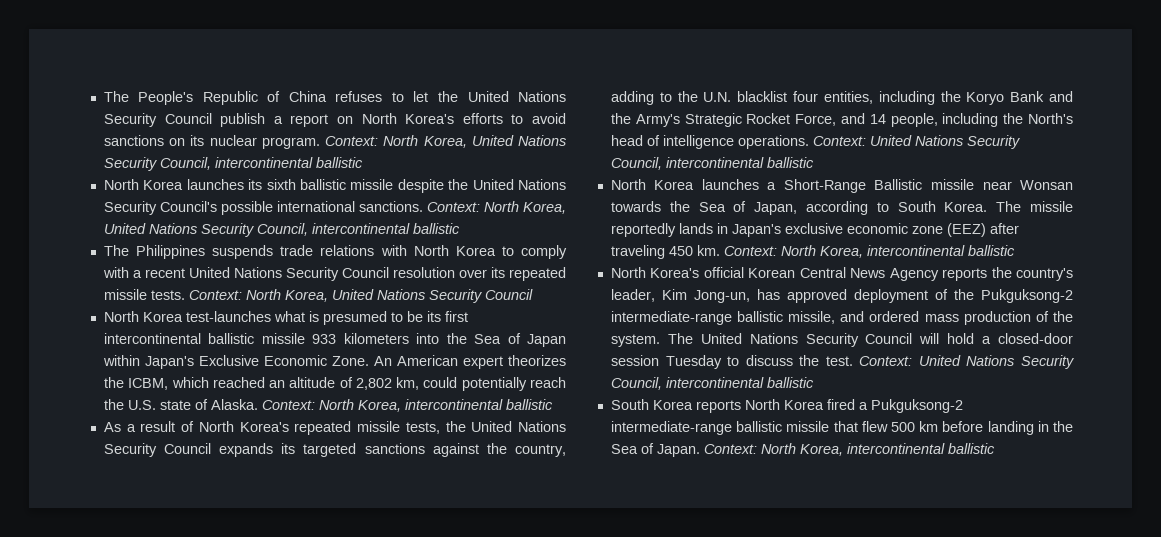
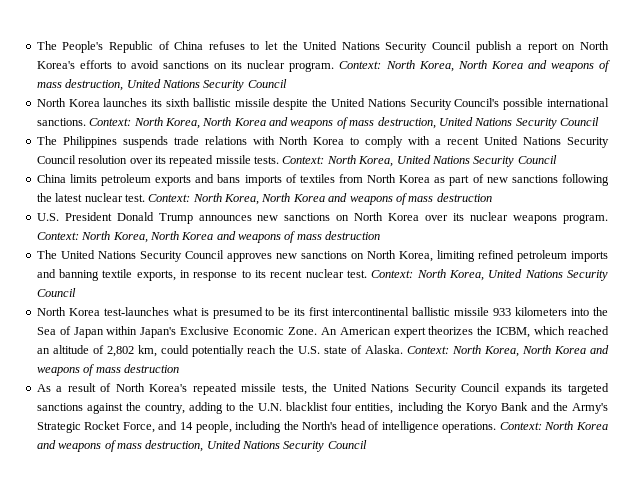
[471,135,566,146] [103,157,363,171] United Nations Security Council, intercontinental ballistic -> [457,60,610,72] [36,79,287,91] North Korea and weapons of mass destruction, United Nations Security Council
[103,223,460,237] United Nations Security Council, intercontinental ballistic -> [202,117,599,129] North Korea and weapons of mass destruction, United Nations Security Council
(533, 294) none -> [36,174,609,186] [36,193,492,205] [36,212,608,224] [36,231,381,243] [36,250,609,262] [36,269,608,281] [36,288,76,297] // China limits petroleum exports and bans imports of textiles from North Korea as part of new sanctions following the latest nuclear test. Context: North Korea, North Korea and weapons of mass destruction // U.S. President Donald Trump announces new sanctions on North Korea over its nuclear weapons program. Context: North Korea, North Korea and weapons of mass destruction // The United Nations Security Council approves new sanctions on North Korea, limiting refined petroleum imports and banning textile exports, in response to its recent nuclear test. Context: North Korea, United Nations Security Council
[404,399,553,410] intercontinental ballistic -> [521,345,610,354] [36,364,179,376] North Korea and weapons of mass destruction
[869,135,1020,149] [610,157,814,170] [610,179,1073,193] [610,201,1073,215] [610,223,1019,237] [610,245,1015,259] [610,267,1073,281] [610,289,1073,303] [610,311,1073,325] [610,333,1073,347] [610,355,1074,369] [610,377,814,390] [610,399,963,413] [610,421,1073,435] [610,443,995,457] United Nations Security Council, intercontinental ballistic // North Korea launches a Short-Range Ballistic missile near Wonsan towards the Sea of Japan, according to South Korea. The missile reportedly lands in Japan's exclusive economic zone (EEZ) after traveling 450 km. Context: North Korea, intercontinental ballistic // North Korea's official Korean Central News Agency reports the country's leader, Kim Jong-un, has approved deployment of the Pukguksong-2 intermediate-range ballistic missile, and ordered mass production of the system. The United Nations Security Council will hold a closed-door session Tuesday to discuss the test. Context: United Nations Security Council, intercontinental ballistic // South Korea reports North Korea fired a Pukguksong-2 intermediate-range ballistic missile that flew 500 km before landing in the Sea of Japan. Context: North Korea, intercontinental ballistic -> [544,421,608,430] [36,440,367,452] North Korea and weapons of mass destruction, United Nations Security Council

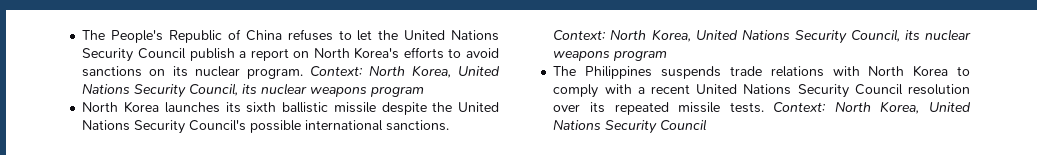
[457,60,610,72] [36,79,287,91] North Korea and weapons of mass destruction, United Nations Security Council -> [457,66,500,76] [82,83,425,98] United Nations Security Council, its nuclear weapons program
[202,117,599,129] North Korea and weapons of mass destruction, United Nations Security Council -> [695,29,971,44] [553,50,668,61] United Nations Security Council, its nuclear weapons program
[36,174,609,186] [36,193,492,205] [36,212,608,224] [36,231,381,243] [36,250,609,262] [36,269,608,281] [36,288,76,297] [36,307,608,319] [36,326,609,338] [36,345,610,357] [36,364,179,376] [36,383,609,395] [36,402,608,414] [36,421,608,433] [36,440,367,452] // China limits petroleum exports and bans imports of textiles from North Korea as part of new sanctions following the latest nuclear test. Context: North Korea, North Korea and weapons of mass destruction // U.S. President Donald Trump announces new sanctions on North Korea over its nuclear weapons program. Context: North Korea, North Korea and weapons of mass destruction // The United Nations Security Council approves new sanctions on North Korea, limiting refined petroleum imports and banning textile exports, in response to its recent nuclear test. Context: North Korea, United Nations Security Council // North Korea test-launches what is presumed to be its first intercontinental ballistic missile 933 kilometers into the Sea of Japan within Japan's Exclusive Economic Zone. An American expert theorizes the ICBM, which reached an altitude of 2,802 km, could potentially reach the U.S. state of Alaska. Context: North Korea, North Korea and weapons of mass destruction // As a result of North Korea's repeated missile tests, the United Nations Security Council expands its targeted sanctions against the country, adding to the U.N. blacklist four entities, including the Koryo Bank and the Army's Strategic Rocket Force, and 14 people, including the North's head of intelligence operations. Context: North Korea and weapons of mass destruction, United Nations Security Council -> (708, 125) none

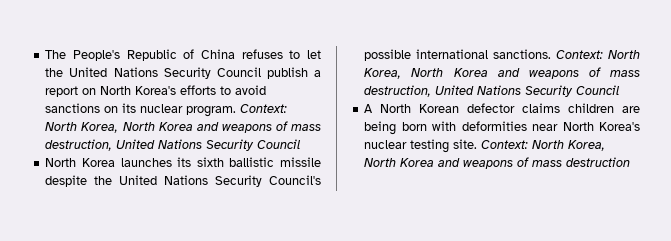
[457,66,500,76] [82,83,425,98] United Nations Security Council, its nuclear weapons program -> [122,121,321,133] [45,139,302,151] North Korea and weapons of mass destruction, United Nations Security Council
[695,29,971,44] [553,50,668,61] [553,65,970,79] [553,84,970,98] [553,101,971,115] [553,119,708,134] United Nations Security Council, its nuclear weapons program // The Philippines suspends trade relations with North Korea to comply with a recent United Nations Security Council resolution over its repeated missile tests. Context: North Korea, United Nations Security Council -> [411,67,640,79] [364,85,621,97] [364,103,640,113] [364,121,640,135] [364,139,606,153] [364,157,631,169] North Korea and weapons of mass destruction, United Nations Security Council // A North Korean defector claims children are being born with deformities near North Korea's nuclear testing site. Context: North Korea, North Korea and weapons of mass destruction

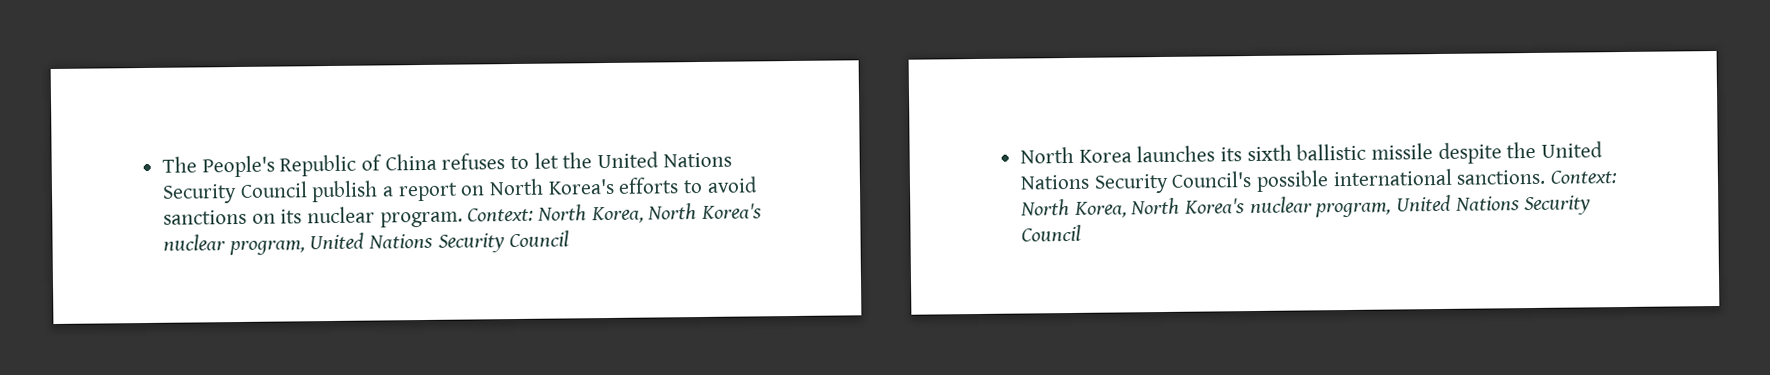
[158,121,321,133] [45,139,113,151] Korea and weapons of mass destruction, -> [701,203,763,219] [163,234,305,256] Korea's nuclear program,
[453,67,640,79] [364,85,621,97] [364,103,640,113] [364,121,640,135] [364,139,606,153] [364,157,631,169] Korea and weapons of mass destruction, United Nations Security Council // A North Korean defector claims children are being born with deformities near North Korea's nuclear testing site. Context: North Korea, North Korea and weapons of mass destruction -> [1184,194,1592,218] [1021,224,1082,242] Korea's nuclear program, United Nations Security Council

